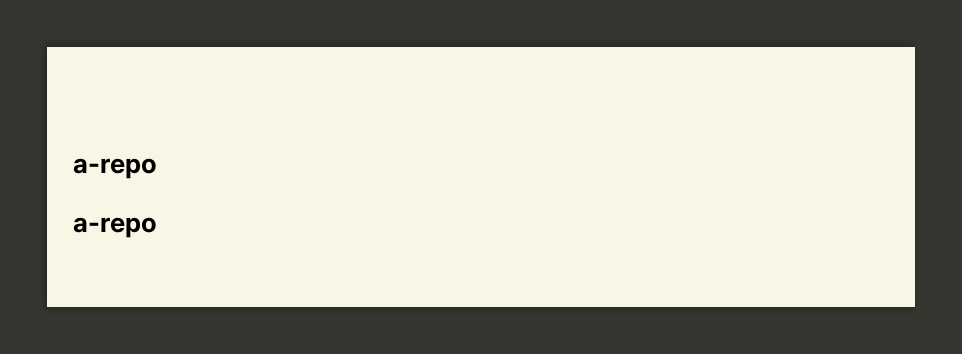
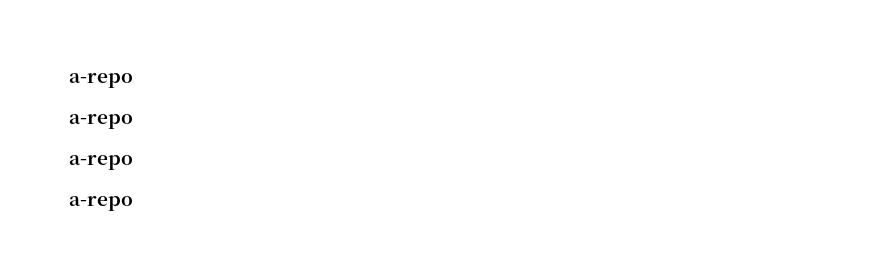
[73,158,157,179] [73,217,157,238] a-repo // a-repo -> [69,73,133,88] [69,114,133,129] [69,155,133,170] [69,196,133,211] a-repo // a-repo // a-repo // a-repo

